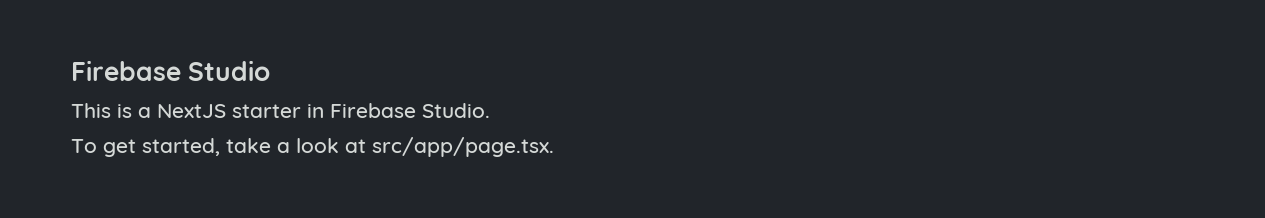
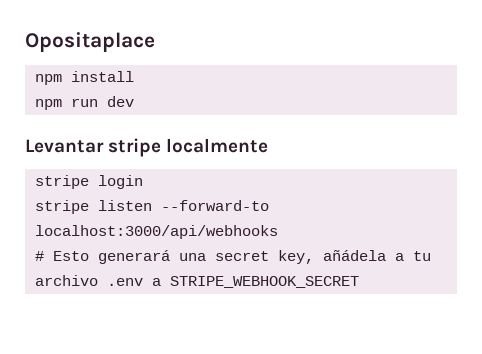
[71,60,271,81] [71,103,490,118] [71,137,554,157] Firebase Studio // This is a NextJS starter in Firebase Studio. // To get started, take a look at src/app/page.tsx. -> [25,32,155,52] [34,71,134,85] [34,96,134,110] [25,138,269,157] [34,175,143,189] [34,200,269,214] [34,225,278,239] [34,250,431,264] [34,275,359,288] Opositaplace // npm install // npm run dev // Levantar stripe localmente // stripe login // stripe listen --forward-to localhost:3000/api/webhooks // # Esto generará una secret key, añádela a tu archivo .env a STRIPE_WEBHOOK_SECRET

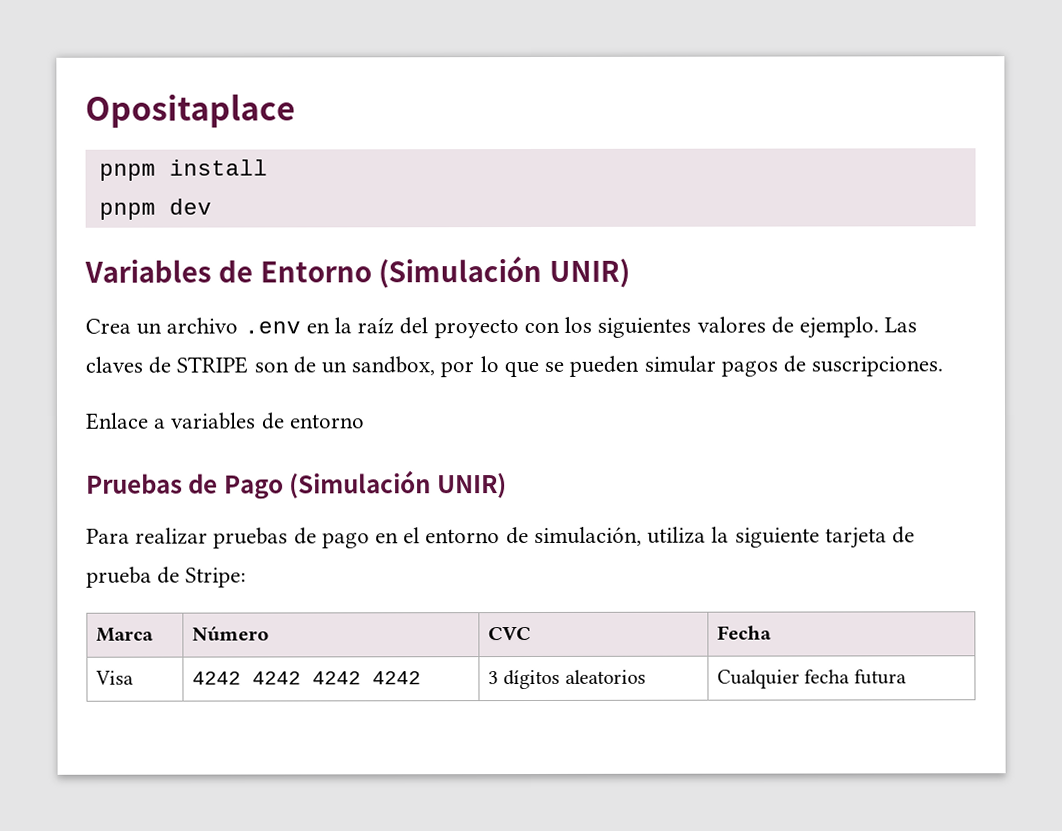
[34,74,62,85] npm -> [98,163,156,181] pnpm
[34,98,98,110] npm run -> [98,202,156,220] pnpm
[25,138,269,157] [34,175,143,189] [34,200,269,214] [34,225,278,239] [34,250,431,264] [34,275,359,288] Levantar stripe localmente // stripe login // stripe listen --forward-to localhost:3000/api/webhooks // # Esto generará una secret key, añádela a tu archivo .env a STRIPE_WEBHOOK_SECRET -> [84,255,630,289] [85,316,918,339] [85,355,944,378] [85,412,365,430] [86,470,507,500] [86,526,915,549] [86,566,247,588] [95,627,154,642] [191,626,269,641] [487,627,531,641] [716,625,772,640] [94,670,134,685] [191,671,421,685] [487,669,646,690] [716,669,907,689] Variables de Entorno (Simulación UNIR) // Crea un archivo .env en la raíz del proyecto con los siguientes valores de ejemplo. Las claves de STRIPE son de un sandbox, por lo que se pueden simular pagos de suscripciones. // Enlace a variables de entorno // Pruebas de Pago (Simulación UNIR) // Para realizar pruebas de pago en el entorno de simulación, utiliza la siguiente tarjeta de prueba de Stripe: // Marca | Número | CVC | Fecha // Visa | 4242 4242 4242 4242 | 3 dígitos aleatorios | Cualquier fecha futura

